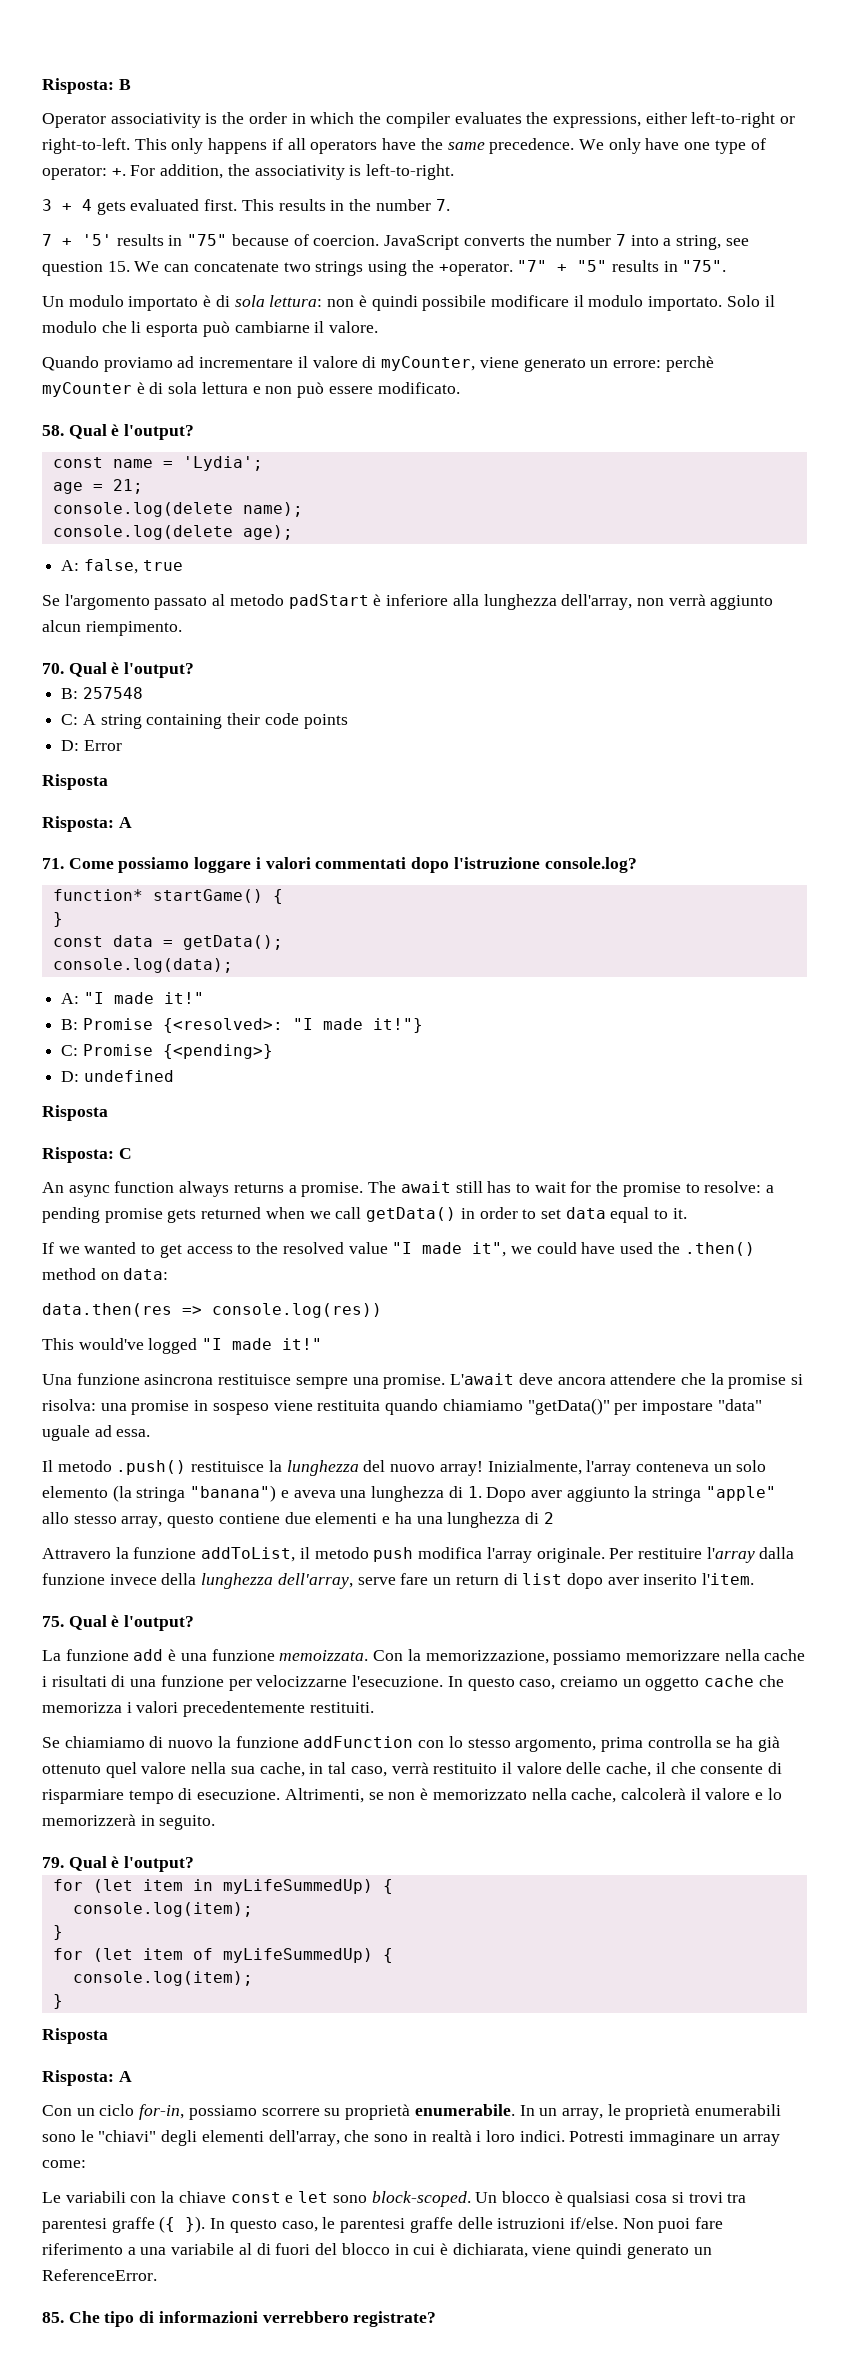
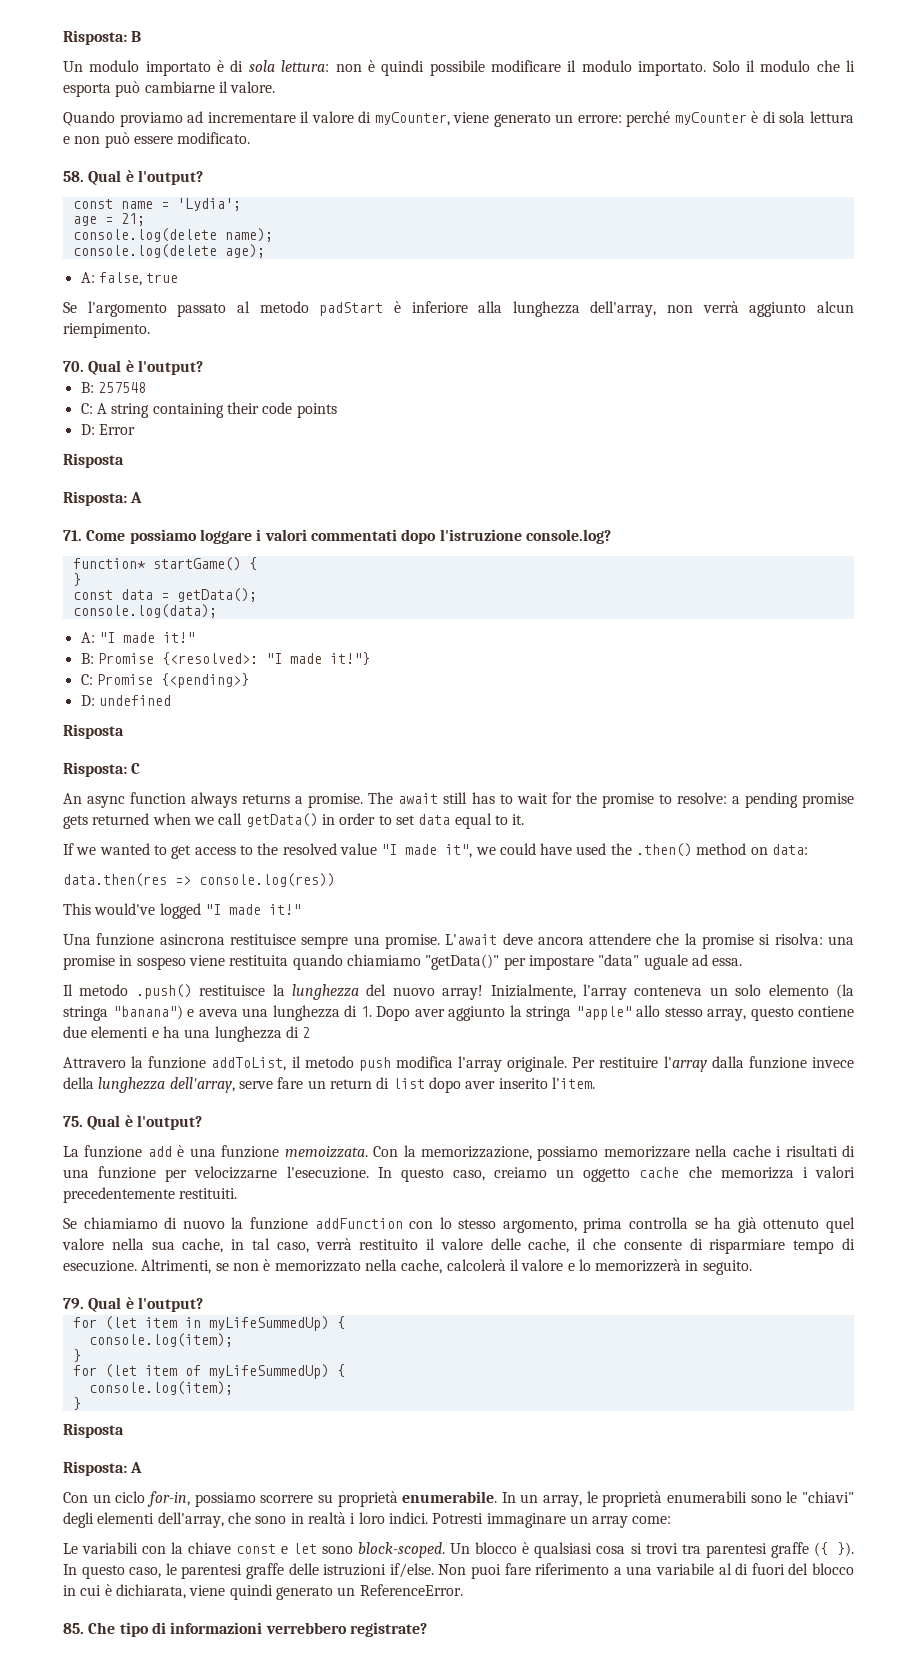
[42,112,796,128] [42,138,766,154] [42,164,455,180] [42,199,450,215] [42,234,749,250] [42,260,727,276] // Operator associativity is the order in which the compiler evaluates the expressions, either left-to-right or right-to-left. This only happens if all operators have the same precedence. We only have one type of operator: +. For addition, the associativity is left-to-right. // 3 + 4 gets evaluated first. This results in the number 7. // 7 + '5' results in "75" because of coercion. JavaScript converts the number 7 into a string, see question 15. We can concatenate two strings using the +operator. "7" + "5" results in "75". -> (142, 36) none
[665,356,714,372] perchè -> [626,111,671,127] perché

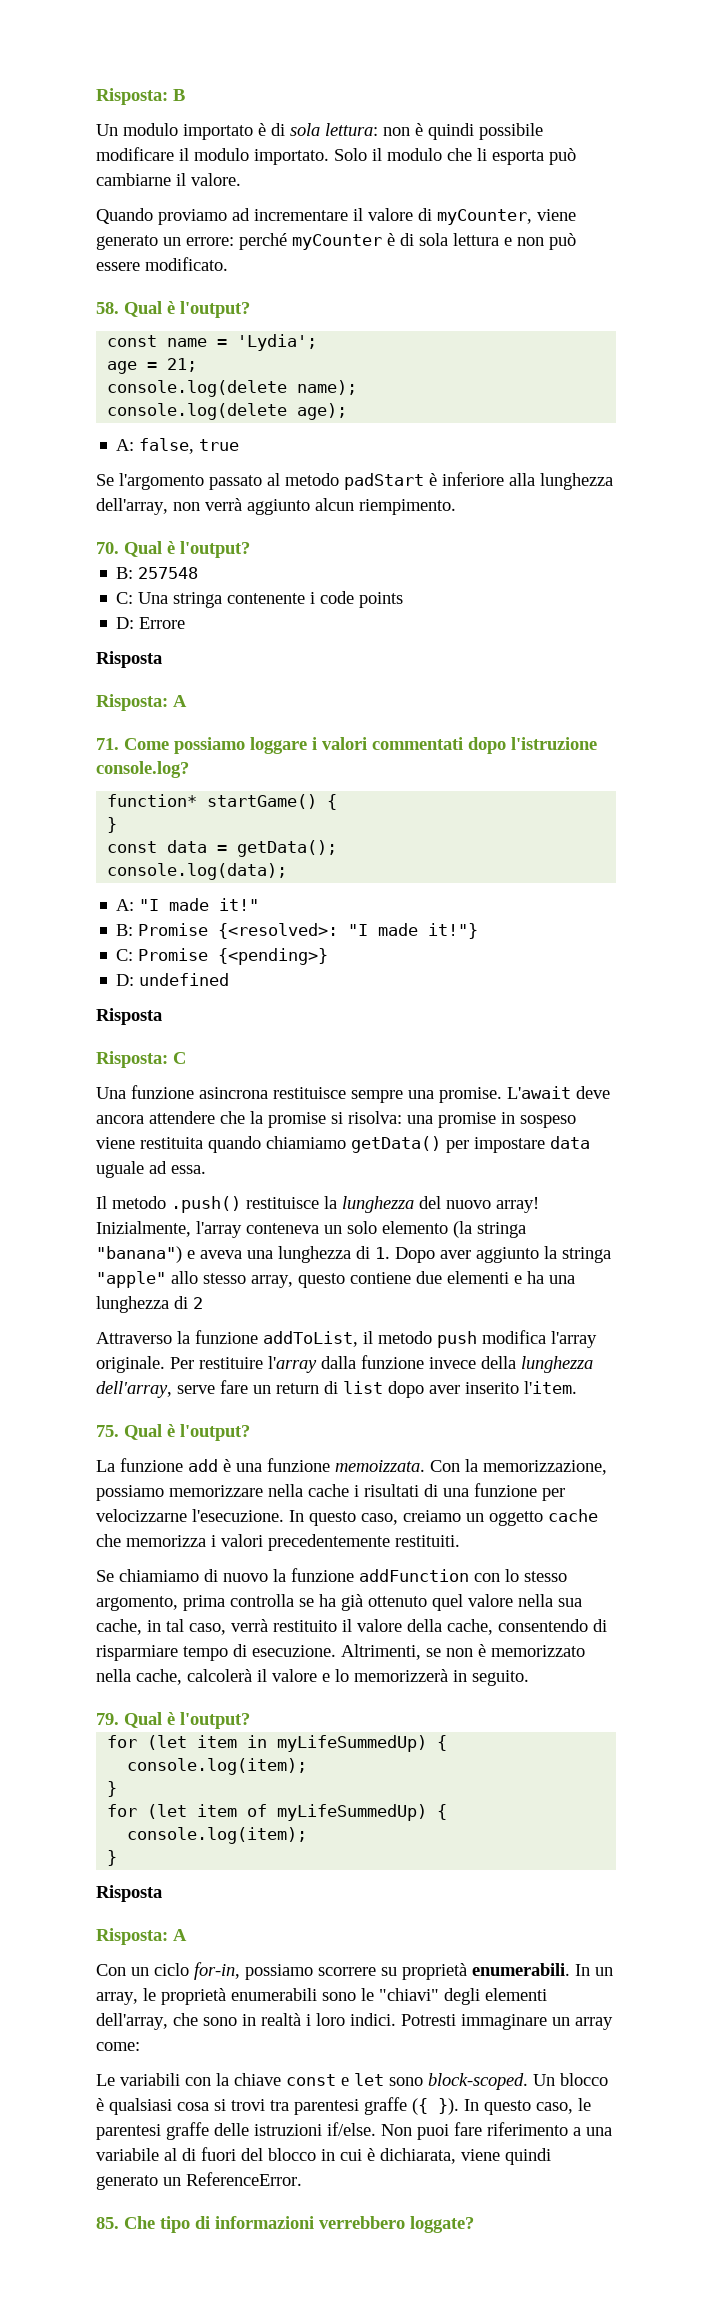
[96,402,259,418] A string containing their -> [138,592,316,608] Una stringa contenente i
[98,424,135,435] Error -> [139,617,186,629] Errore
[63,792,854,808] [63,813,525,829] [63,843,809,859] [63,873,335,887] [63,903,301,919] // An async function always returns a promise. The await still has to wait for the promise to resolve: a pending promise gets returned when we call getData() in order to set data equal to it. // If we wanted to get access to the resolved value "I made it", we could have used the .then() method on data: // data.then(res => console.log(res)) // This would've logged "I made it!" -> (186, 1058) none
[425,954,500,970] "getData()" -> [351,1136,441,1153] getData()
[598,954,640,966] "data" -> [550,1136,590,1149] data
[63,1057,126,1068] Attravero -> [96,1332,172,1344] Attraverso
[490,1238,682,1253] delle cache, il che consente -> [407,1619,588,1635] della cache, consentendo
[402,1491,498,1503] enumerabile. -> [472,1963,570,1976] enumerabili.
[349,1622,427,1637] registrate? -> [410,2216,474,2233] loggate?

